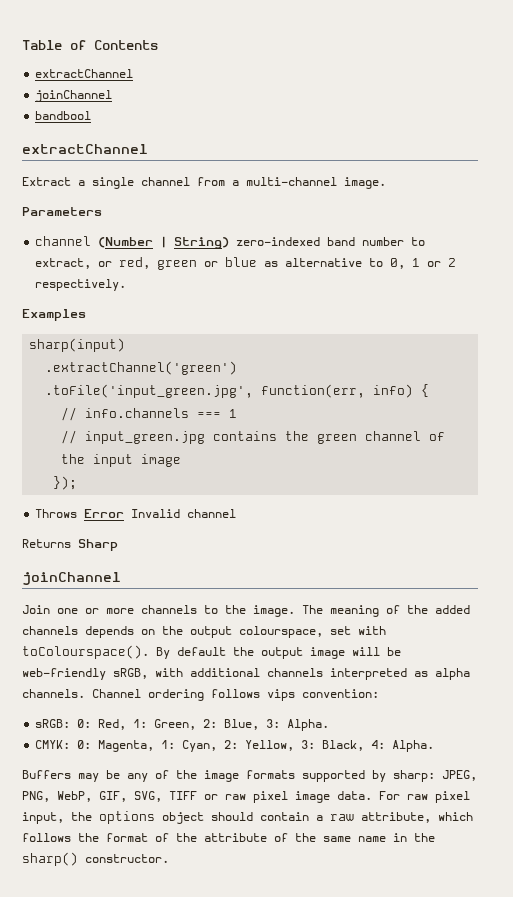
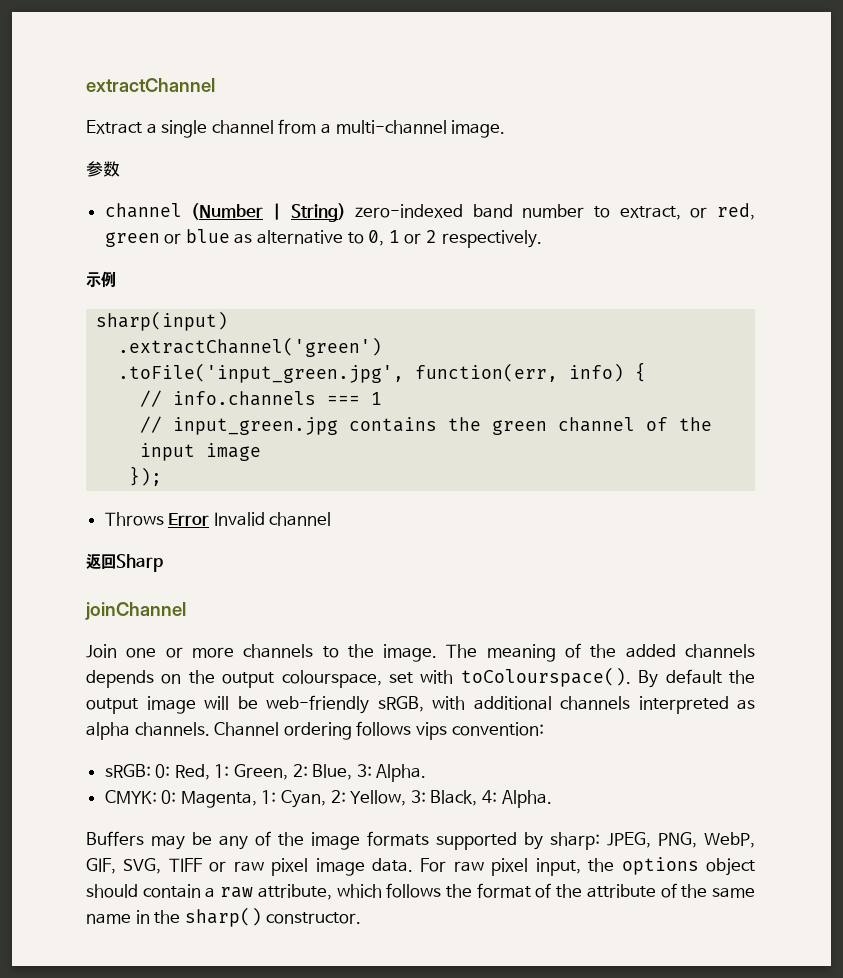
[22,40,158,50] [35,69,134,78] [35,90,113,102] [35,111,92,120] Table of Contents // extractChannel // joinChannel // bandbool // -> (86, 85) none
[22,207,102,216] Parameters -> [86,161,120,177] 参数
[22,309,86,321] Examples -> [86,271,116,288] 示例
[22,539,71,548] Returns -> [86,553,116,570] 返回

